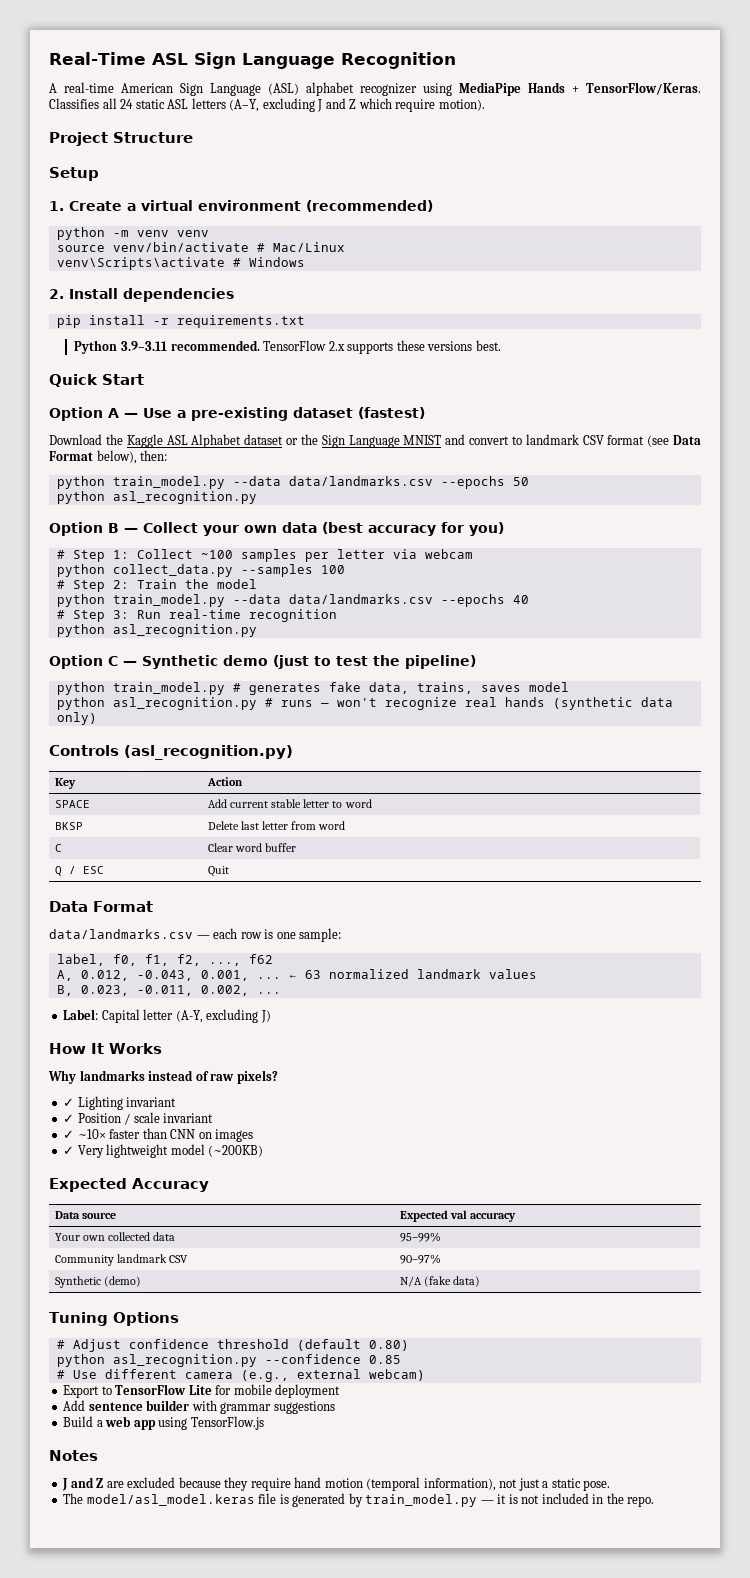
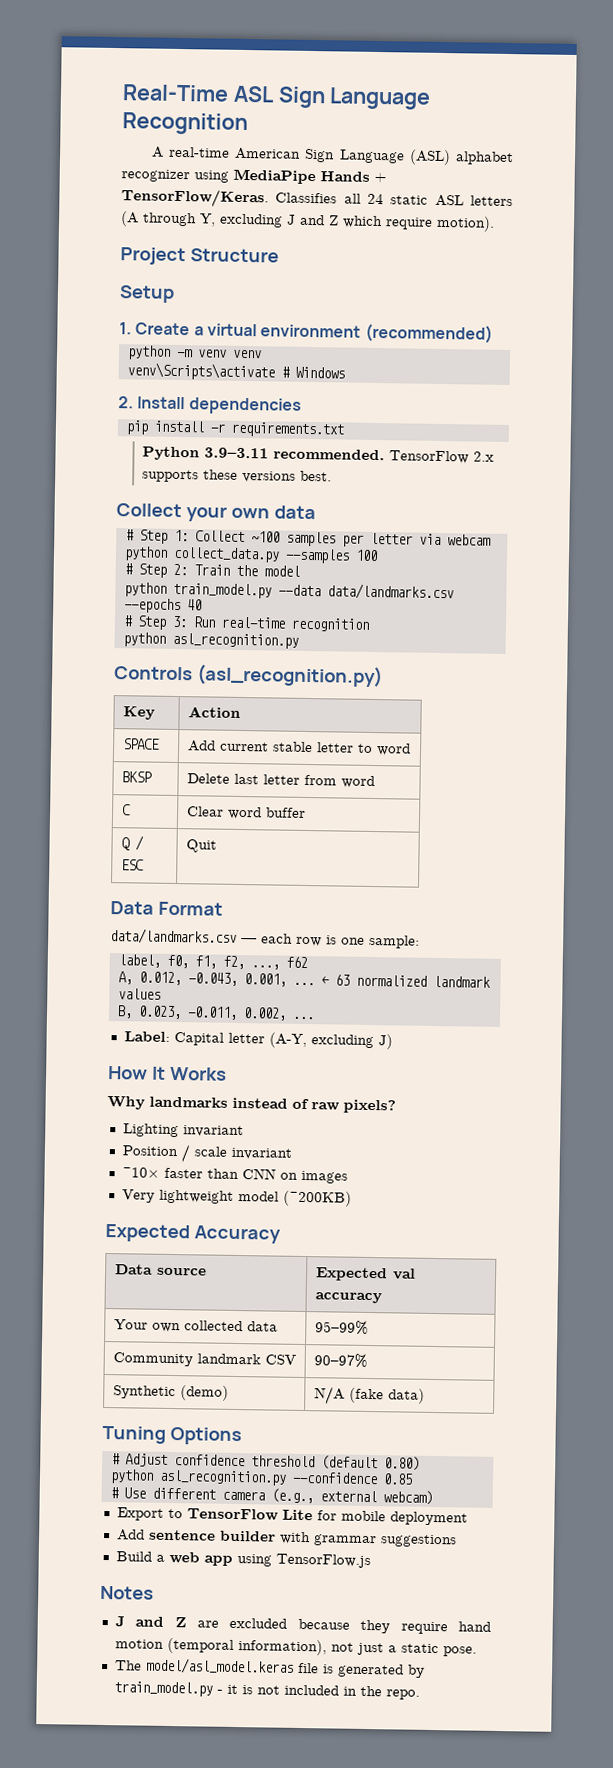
[229,99,260,112] (A–Y, -> [120,211,216,227] (A through Y,
[56,242,345,252] // source venv/bin/activate # Mac/Linux -> (262, 354) none
[49,374,144,387] [49,407,425,421] [49,434,701,448] [49,450,168,464] [56,476,529,489] [56,491,257,504] [49,522,138,536] Quick Start // Option A — Use a pre-existing dataset (fastest) // Download the Kaggle ASL Alphabet dataset or the Sign Language MNIST and convert to landmark CSV format (see Data Format below), then: // python train_model.py --data data/landmarks.csv --epochs 50 // python asl_recognition.py // Option B — -> (333, 476) none
[322,522,504,536] (best accuracy for you) -> (316, 512) none
[49,655,476,669] [56,682,569,695] [56,697,673,710] [56,712,97,725] // Option C — Synthetic demo (just to test the pipeline) // python train_model.py # generates fake data, trains, saves model // python asl_recognition.py # runs — won't recognize real hands (synthetic data only) -> (299, 640) none
[63,1098,75,1107] ✓ -> (396, 1106) none
[63,1114,75,1123] ✓ -> (244, 1131) none
[63,1130,75,1139] ✓ -> (292, 1153) none
[63,1146,75,1155] ✓ -> (348, 1177) none
[480,1500,494,1504] — -> [216,1689,223,1694] -

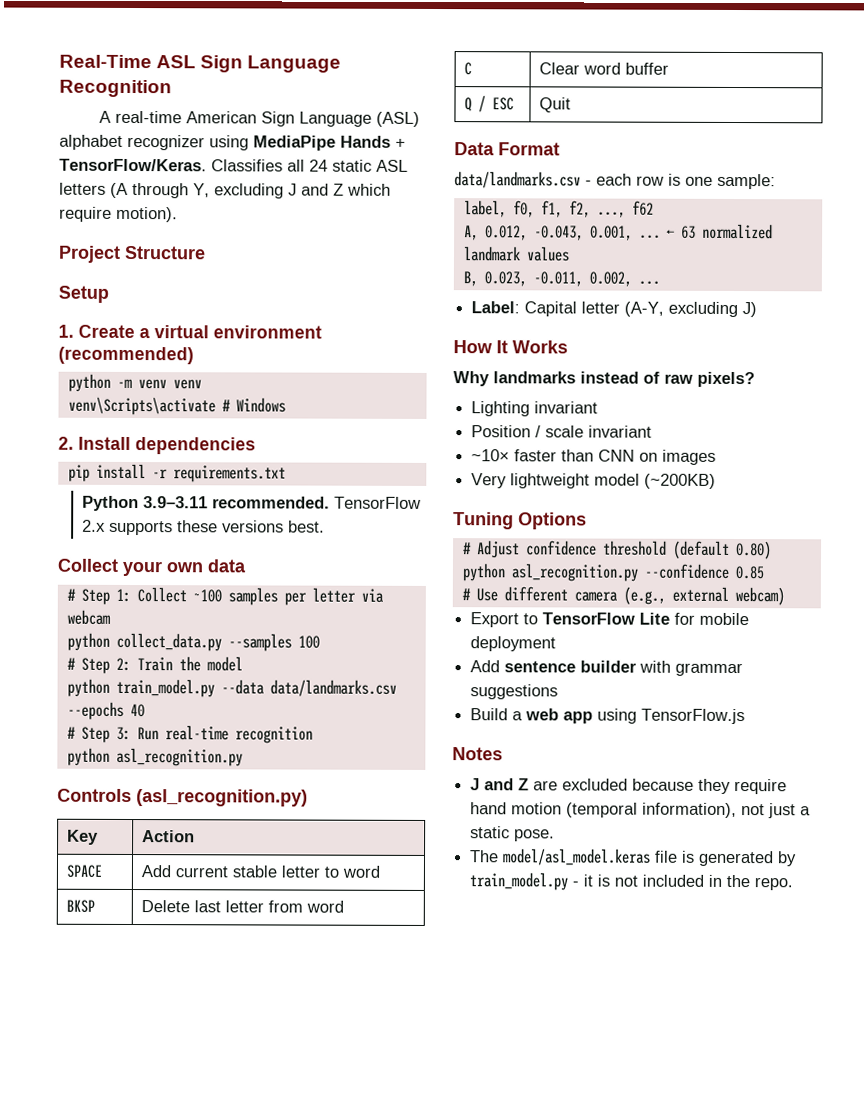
[241,938,257,944] — -> [585,180,592,186] -
[105,1223,281,1244] [114,1264,207,1276] [314,1267,416,1282] [314,1292,382,1304] [113,1319,278,1333] [314,1320,369,1335] [112,1352,296,1367] [313,1353,368,1368] [112,1385,229,1401] [313,1386,425,1405] // Expected Accuracy // Data source | Expected val accuracy // Your own collected data | 95–99% // Community landmark CSV | 90–97% // Synthetic (demo) | N/A (fake data) -> (717, 481) none

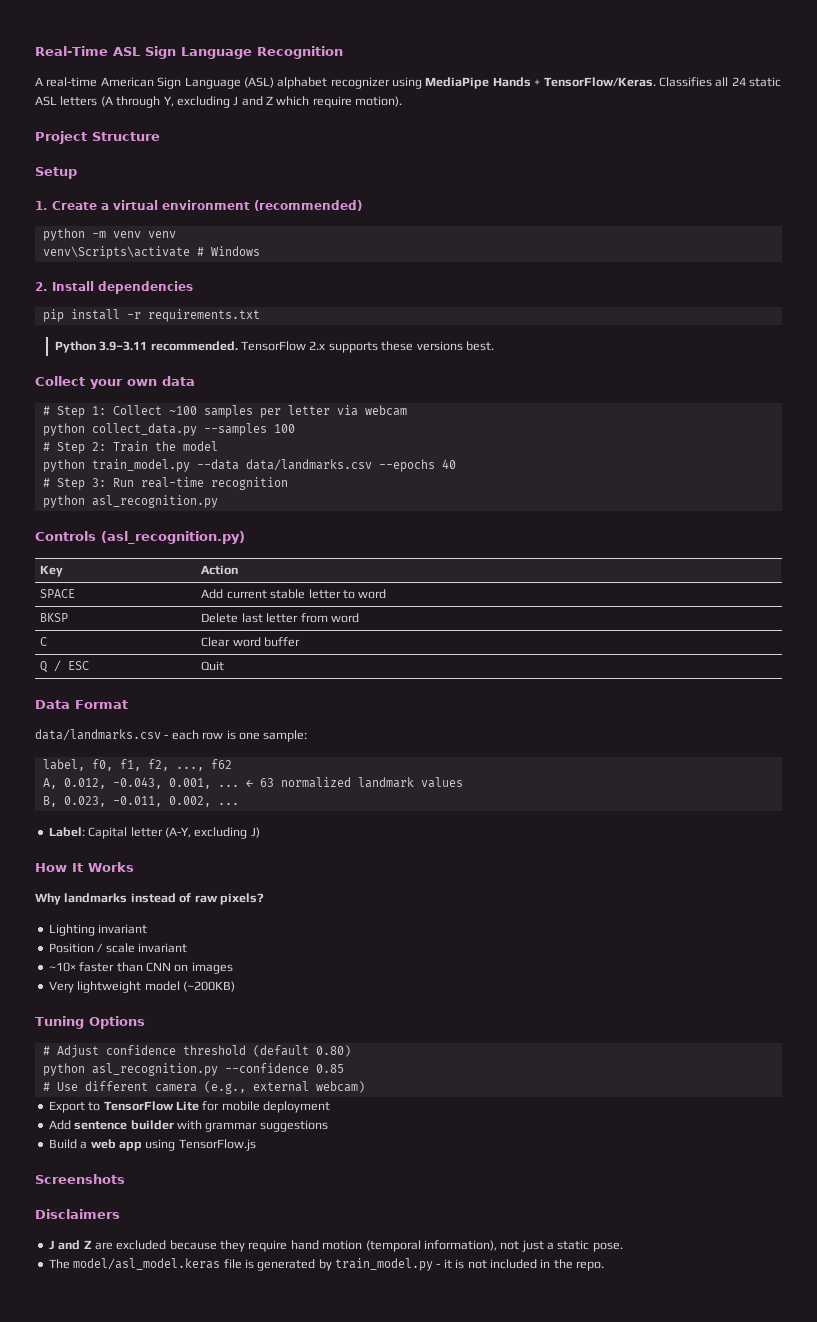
[452,747,503,761] Notes -> [35,1174,125,1184] [35,1209,120,1219] Screenshots // Disclaimers

